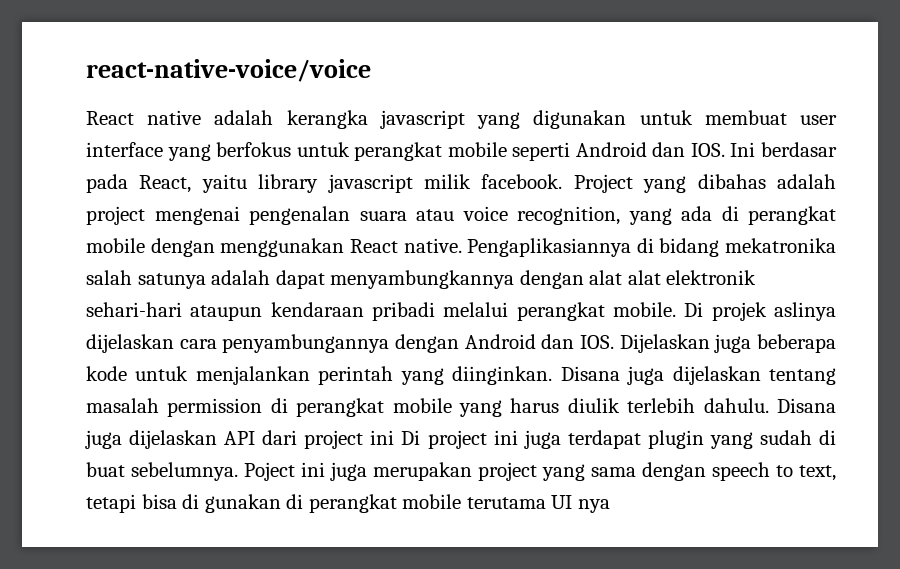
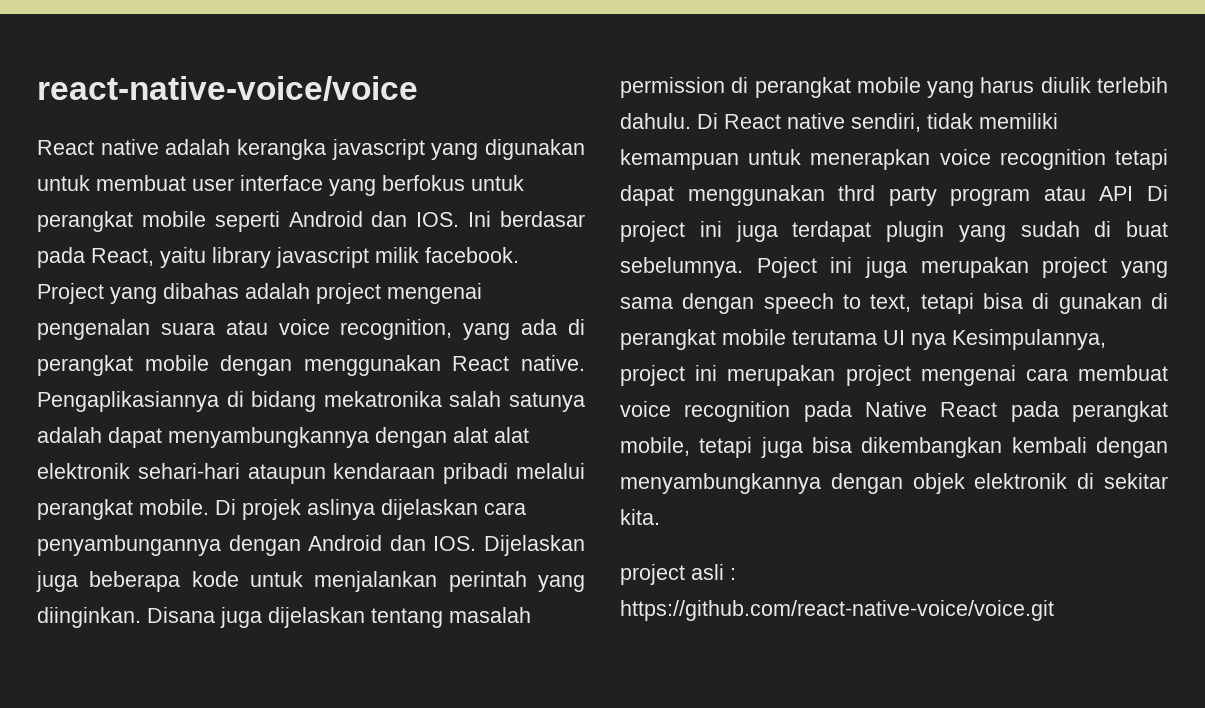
[776,398,836,413] [85,430,395,449] Disana juga dijelaskan API dari project ini -> [697,113,1058,132] [620,149,1168,170] [620,185,1134,206] Di React native sendiri, tidak memiliki kemampuan untuk menerapkan voice recognition tetapi dapat menggunakan thrd party program atau API
(610, 506) none -> [952,329,1106,350] [620,365,1168,386] [620,401,1168,422] [620,437,1168,458] [620,473,1168,494] [620,509,660,525] [620,564,736,585] [620,600,1054,621] Kesimpulannya, project ini merupakan project mengenai cara membuat voice recognition pada Native React pada perangkat mobile, tetapi juga bisa dikembangkan kembali dengan menyambungkannya dengan objek elektronik di sekitar kita. // project asli : https://github.com/react-native-voice/voice.git

